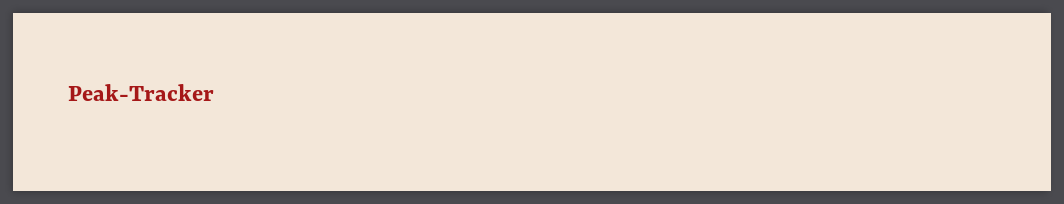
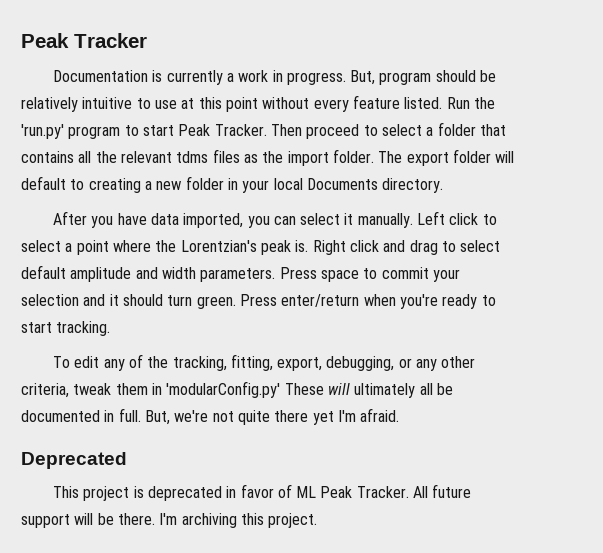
[68,84,214,101] Peak-Tracker -> [21,33,147,48] [52,70,497,85] [21,95,495,112] [21,122,506,139] [21,149,515,166] [21,176,444,193] [52,211,497,228] [21,240,501,255] [21,265,460,282] [21,294,496,309] [21,321,111,336] [52,354,476,371] [21,381,453,398] [21,408,400,425] [21,452,127,469] [52,484,472,501] [21,513,318,528] Peak Tracker // Documentation is currently a work in progress. But, program should be relatively intuitive to use at this point without every feature listed. Run the 'run.py' program to start Peak Tracker. Then proceed to select a folder that contains all the relevant tdms files as the import folder. The export folder will default to creating a new folder in your local Documents directory. // After you have data imported, you can select it manually. Left click to select a point where the Lorentzian's peak is. Right click and drag to select default amplitude and width parameters. Press space to commit your selection and it should turn green. Press enter/return when you're ready to start tracking. // To edit any of the tracking, fitting, export, debugging, or any other criteria, tweak them in 'modularConfig.py' These will ultimately all be documented in full. But, we're not quite there yet I'm afraid. // Deprecated // This project is deprecated in favor of ML Peak Tracker. All future support will be there. I'm archiving this project.

